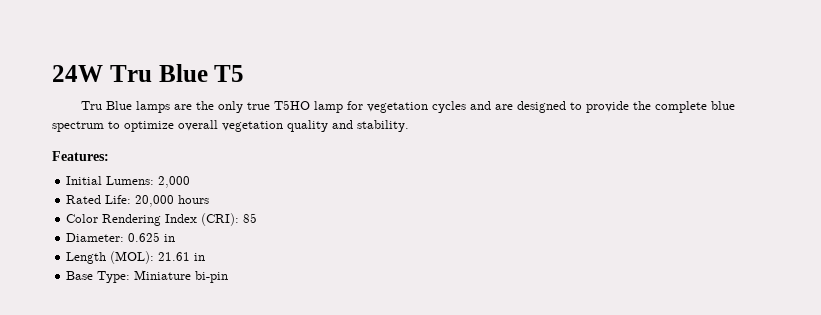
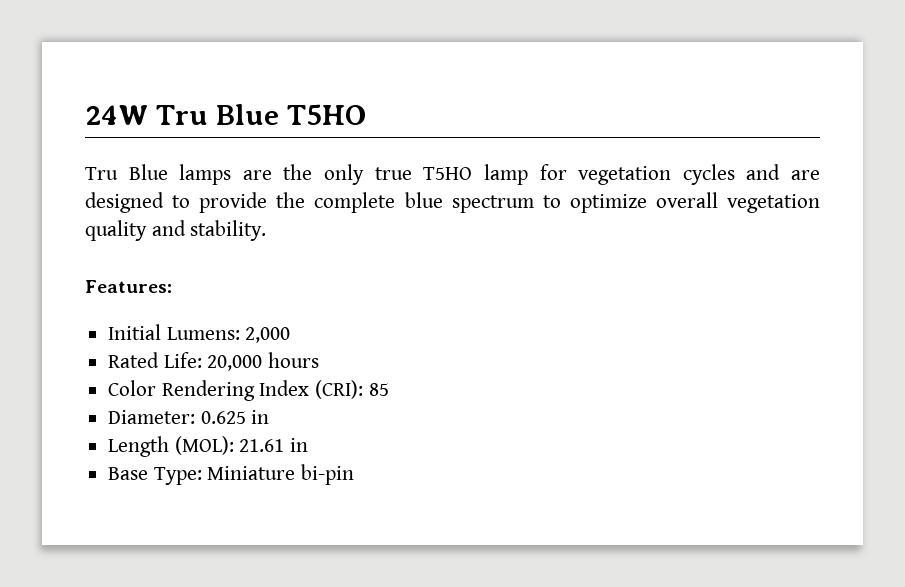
[214,65,245,82] T5 -> [286,104,366,125] T5HO

